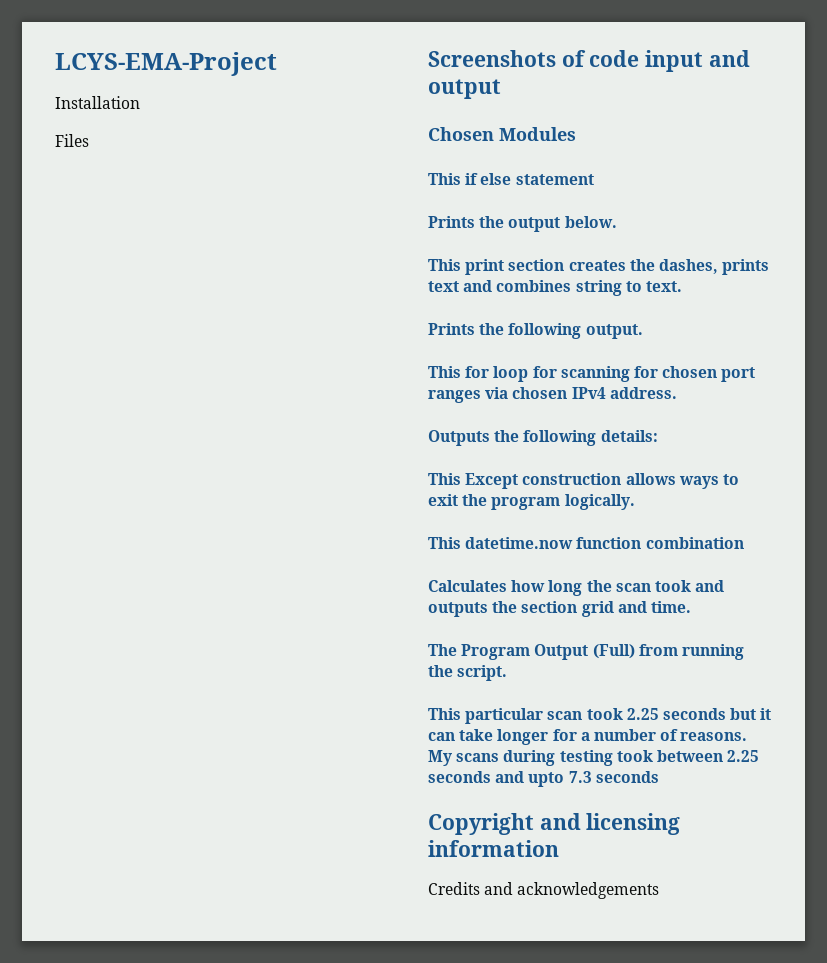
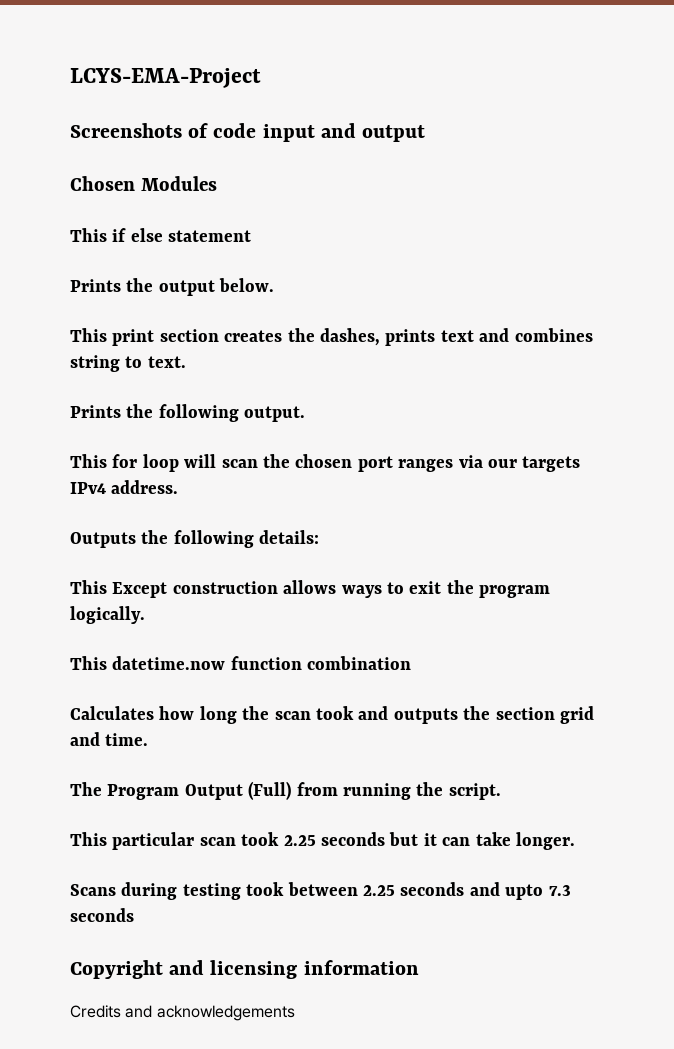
[55,96,140,109] [55,134,89,147] // Installation // Files -> (261, 78) none
[532,366,658,382] for scanning for -> [184,454,290,468] will scan the
[512,387,568,399] chosen -> [487,456,581,472] our targets
[497,729,748,745] [428,750,500,766] longer for a number of reasons. My scans -> [515,832,575,850] [70,884,116,896] longer. // Scans

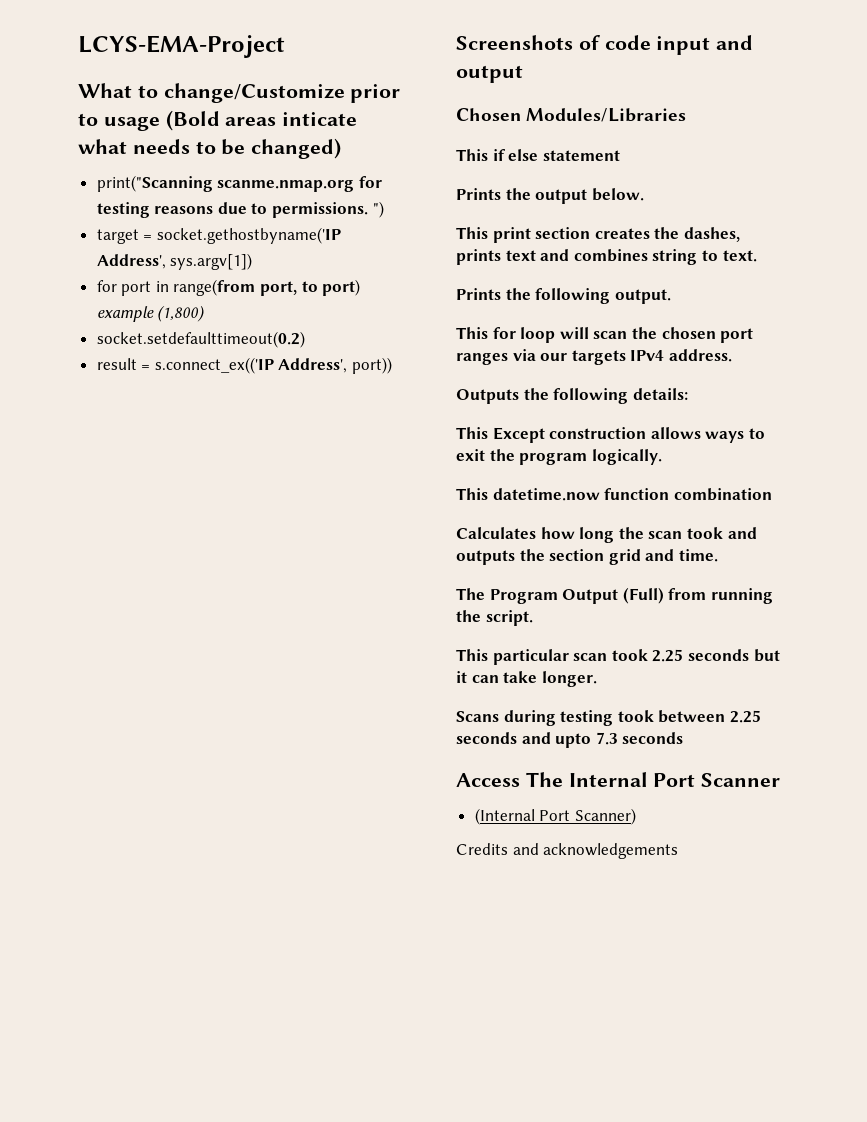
(261, 78) none -> [78,83,401,103] [78,110,358,131] [78,138,342,159] [96,175,382,192] [96,201,384,218] [96,227,341,244] [96,253,253,270] [96,279,361,296] [96,305,206,322] [96,331,305,348] [96,357,393,374] // What to change/Customize prior to usage (Bold areas inticate what needs to be changed) // print("Scanning scanme.nmap.org for testing reasons due to permissions. ") // target = socket.gethostbyname('IP Address', sys.argv[1]) // for port in range(from port, to port) example (1,800) // socket.setdefaulttimeout(0.2) // result = s.connect_ex(('IP Address', port))
[140,176,217,191] Modules -> [526,108,687,122] Modules/Libraries
[70,960,419,979] Copyright and licensing information -> [456,772,781,787] [474,808,636,825] Access The Internal Port Scanner // (Internal Port Scanner)

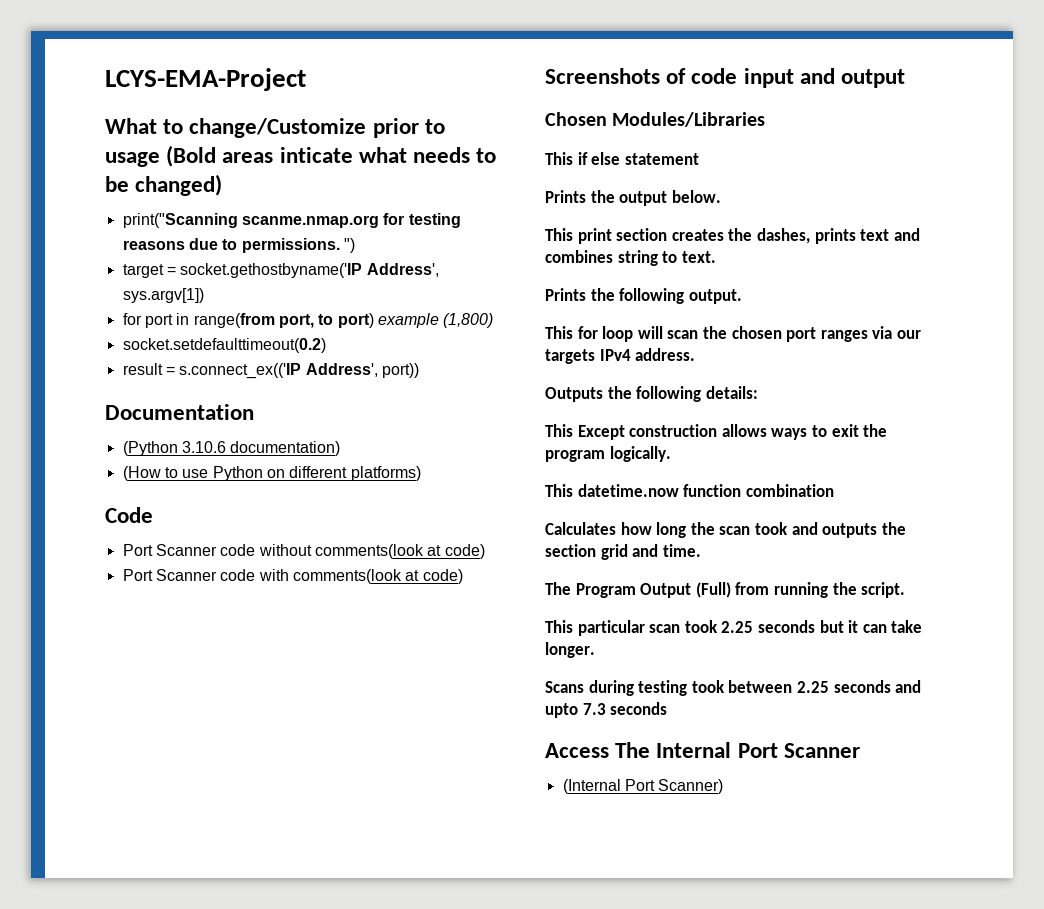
(393, 365) none -> [105,404,254,420] [122,441,341,456] [122,466,421,481] [105,507,153,523] [122,544,485,559] [122,569,463,584] // Documentation // (Python 3.10.6 documentation) // (How to use Python on different platforms) // Code // Port Scanner code without comments(look at code) // Port Scanner code with comments(look at code)
[456,843,679,859] // Credits and acknowledgements -> (724, 786) none

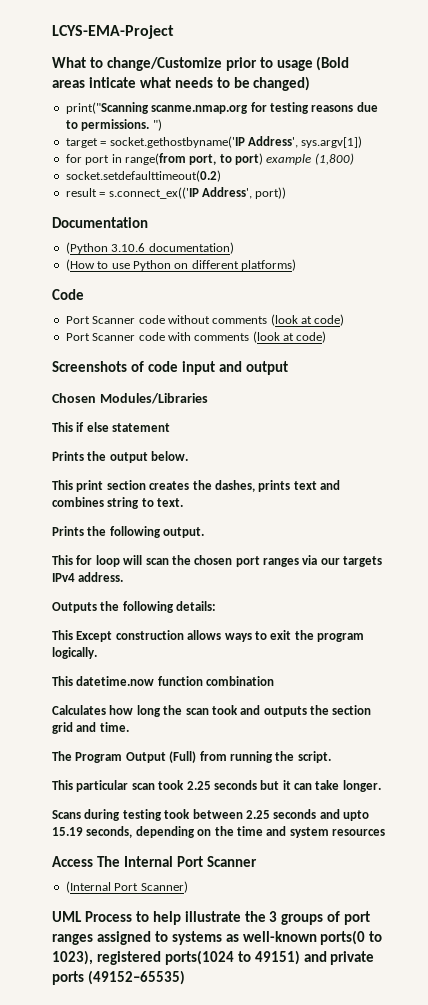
[314,544,424,559] comments(look -> [212,314,298,326] comments (look
[292,569,402,584] comments(look -> [194,331,280,343] comments (look
[582,702,668,715] 7.3 seconds -> [52,826,385,838] 15.19 seconds, depending on the time and system resources
(724, 786) none -> [52,911,371,925] [52,930,383,945] [52,950,375,965] [52,970,185,985] // UML Process to help illustrate the 3 groups of port ranges assigned to systems as well-known ports(0 to 1023), registered ports(1024 to 49151) and private ports (49152–65535)

